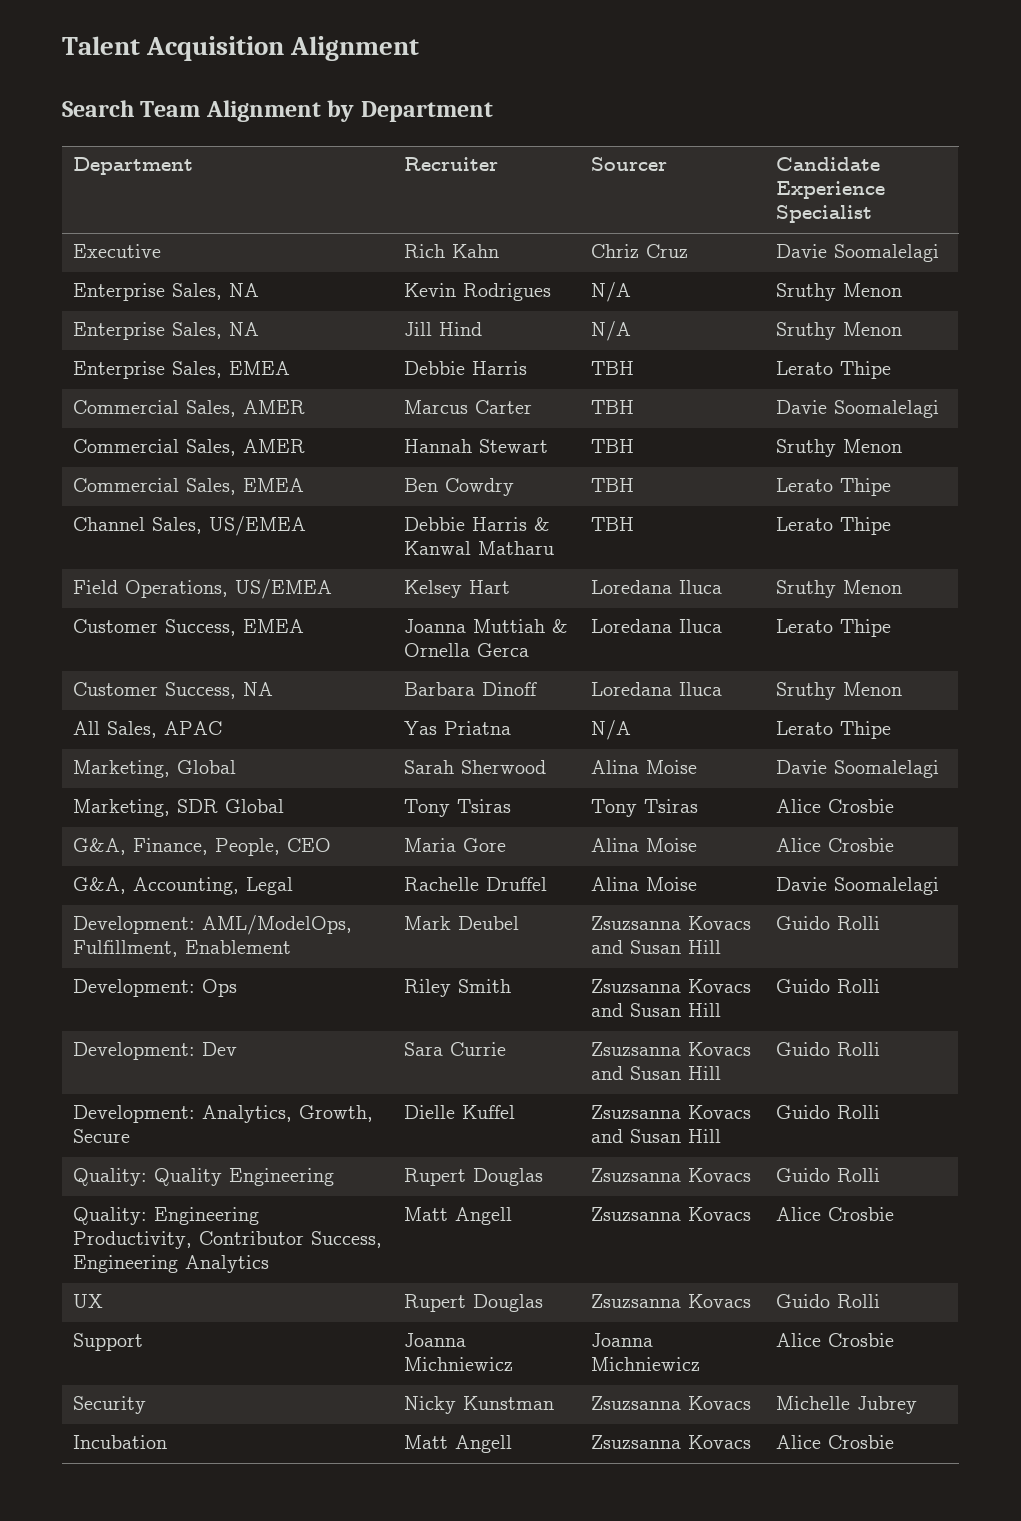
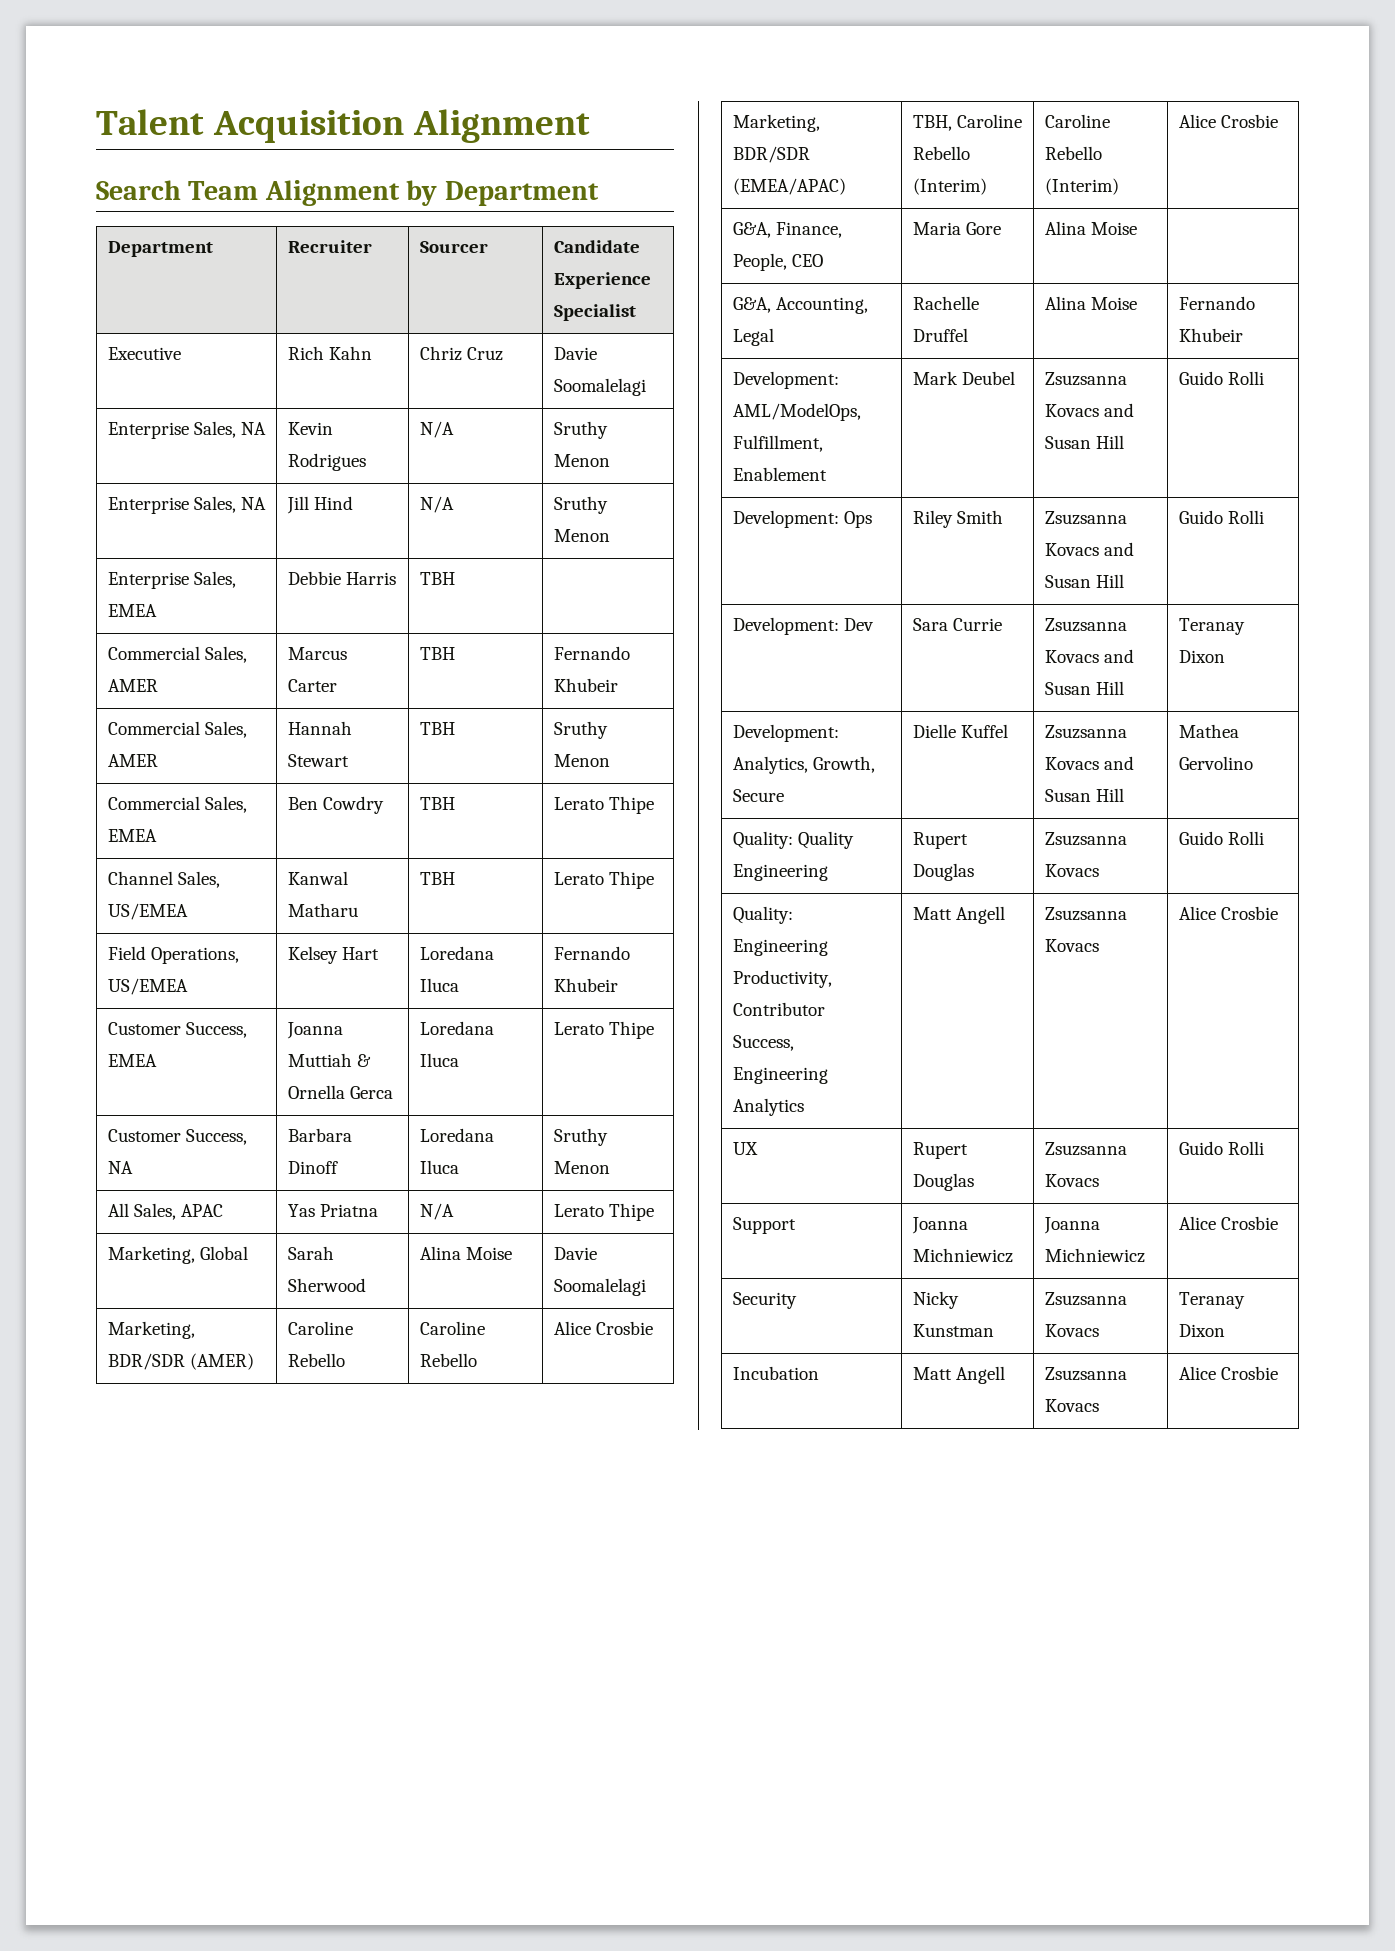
[775,361,891,379] Lerato Thipe -> (455, 578) none
[775,400,939,418] Davie Soomalelagi -> [553,646,630,660] [553,678,618,692] Fernando Khubeir
[403,517,550,531] Debbie Harris & -> (188, 911) none
[775,580,902,598] Sruthy Menon -> [553,946,630,960] [553,978,618,992] Fernando Khubeir
[176,799,284,813] [403,799,511,817] [590,799,698,817] SDR Global | Tony Tsiras | Tony Tsiras -> [107,1353,254,1370] [287,1321,353,1335] [287,1353,345,1367] [419,1321,485,1335] [419,1353,477,1367] [553,1321,653,1335] [732,114,820,132] [732,146,810,163] [732,178,846,195] [912,114,1022,131] [912,146,970,160] [912,178,987,195] [1044,114,1110,128] [1044,146,1102,160] [1044,178,1119,195] BDR/SDR (AMER) | Caroline Rebello | Caroline Rebello | Alice Crosbie // Marketing, BDR/SDR (EMEA/APAC) | TBH, Caroline Rebello (Interim) | Caroline Rebello (Interim)
[775,838,894,852] Alice Crosbie -> (1137, 228) none
[775,877,939,895] Davie Soomalelagi -> [1178,296,1255,310] [1178,328,1243,342] Fernando Khubeir
[775,1042,880,1056] Guido Rolli -> [1178,618,1245,635] [1178,650,1225,663] Teranay Dixon
[775,1105,880,1119] Guido Rolli -> [1178,724,1239,738] [1178,756,1253,770] Mathea Gervolino
[775,1396,917,1414] Michelle Jubrey -> [1178,1292,1245,1309] [1178,1324,1225,1337] Teranay Dixon

